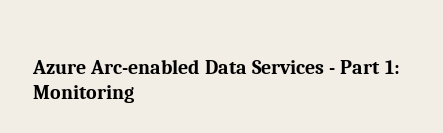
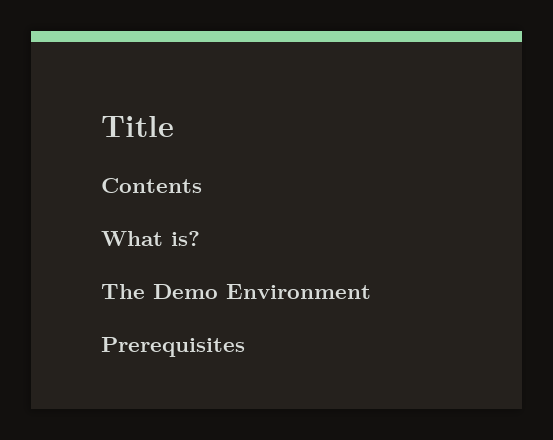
[32,59,400,74] [33,85,134,103] Azure Arc-enabled Data Services - Part 1: Monitoring -> [101,116,174,137] [101,178,202,193] [101,231,200,246] [101,284,371,299] [101,337,245,357] Title // Contents // What is? // The Demo Environment // Prerequisites

